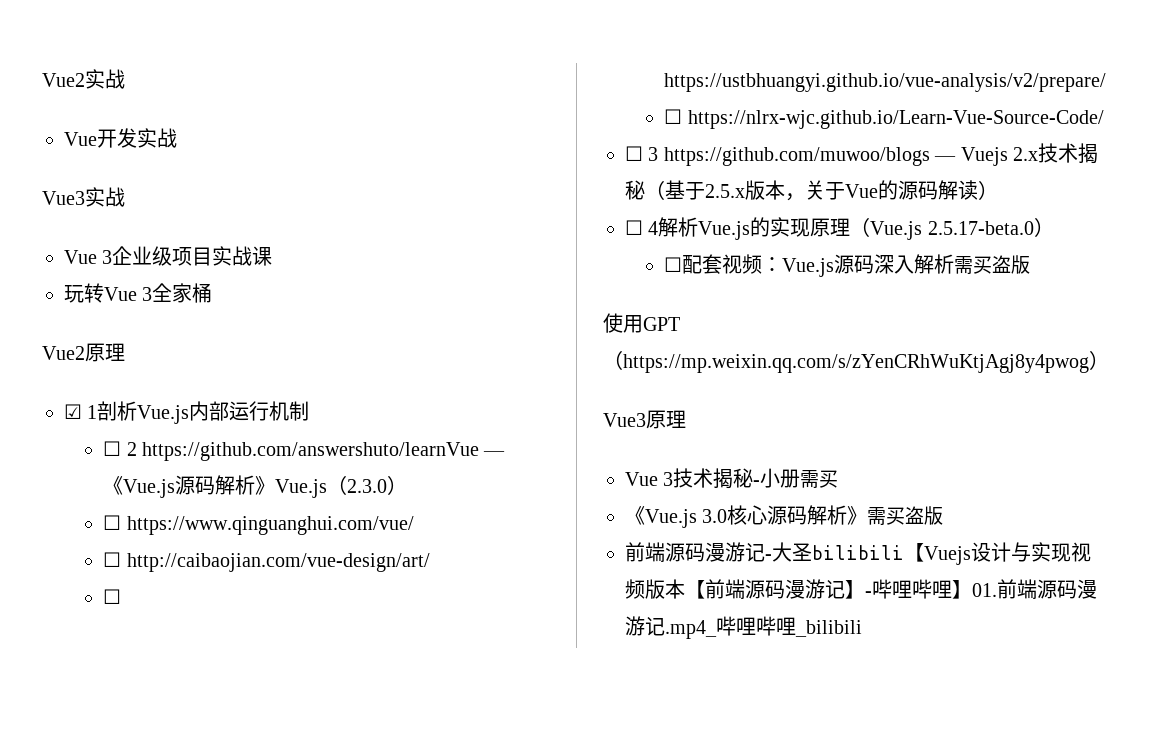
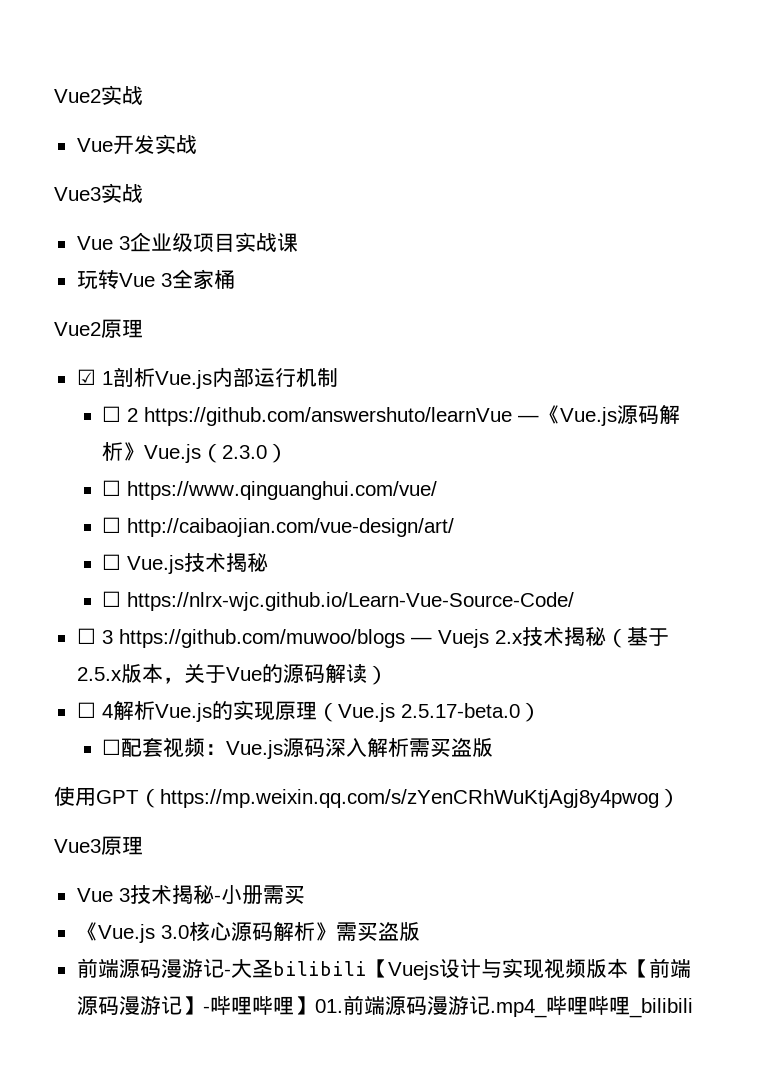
[664,73,1107,92] https://ustbhuangyi.github.io/vue-analysis/v2/prepare/ -> [127,553,269,574] Vue.js技术揭秘

